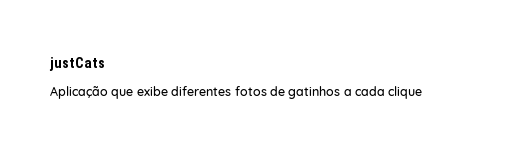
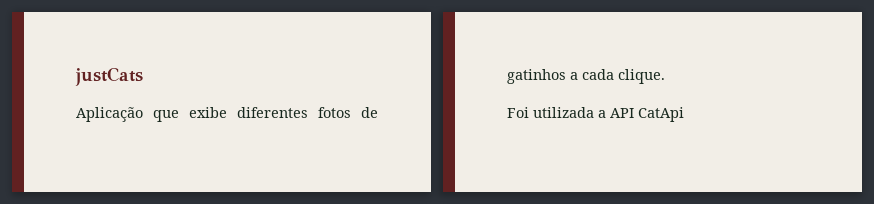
[388,86,423,99] clique -> [618,69,665,84] [507,107,684,122] clique. // Foi utilizada a API CatApi

